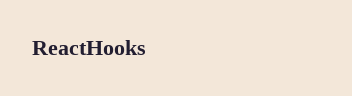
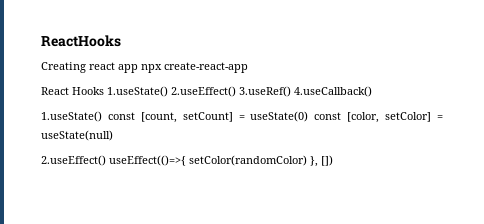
(146, 47) none -> [41,62,248,73] [41,86,372,97] [41,111,444,123] [41,130,113,141] [41,155,333,167] // Creating react app npx create-react-app // React Hooks 1.useState() 2.useEffect() 3.useRef() 4.useCallback() // 1.useState() const [count, setCount] = useState(0) const [color, setColor] = useState(null) // 2.useEffect() useEffect(()=>{ setColor(randomColor) }, [])

